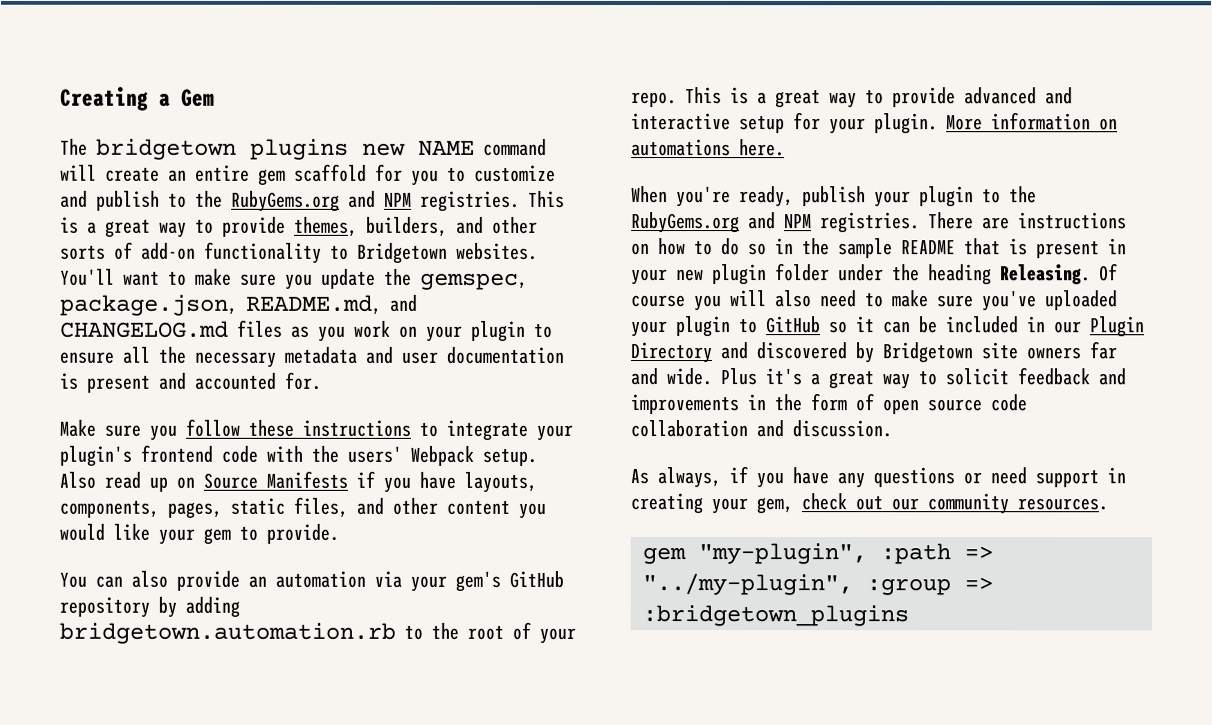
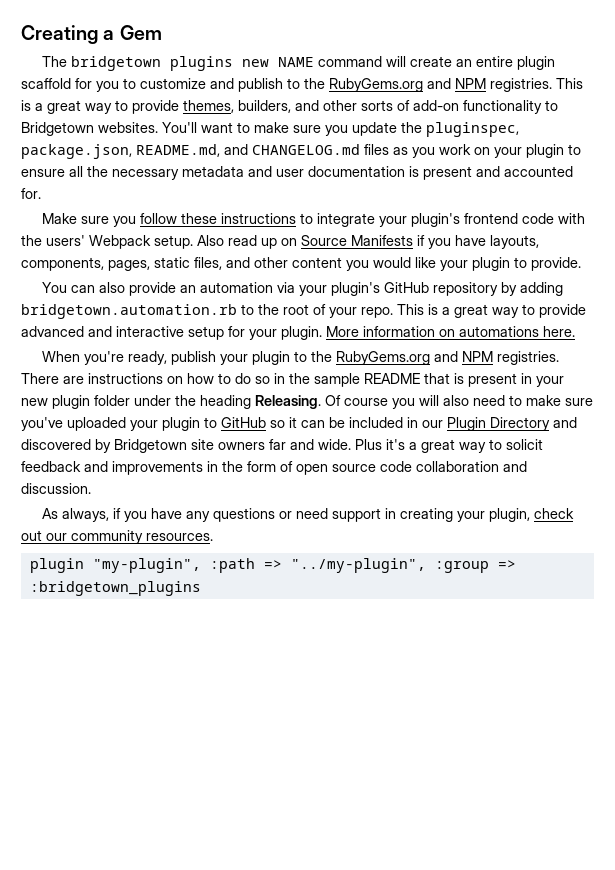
[258,168,286,186] gem -> [516,56,555,70] plugin
[420,272,528,290] gemspec, -> [426,122,519,137] pluginspec,
[203,527,231,545] gem -> [472,257,510,271] plugin
[455,570,501,592] gem's -> [330,282,380,296] plugin's
[756,497,793,515] gem, -> [488,508,530,522] plugin,
[642,547,686,565] gem -> [29,558,84,573] plugin

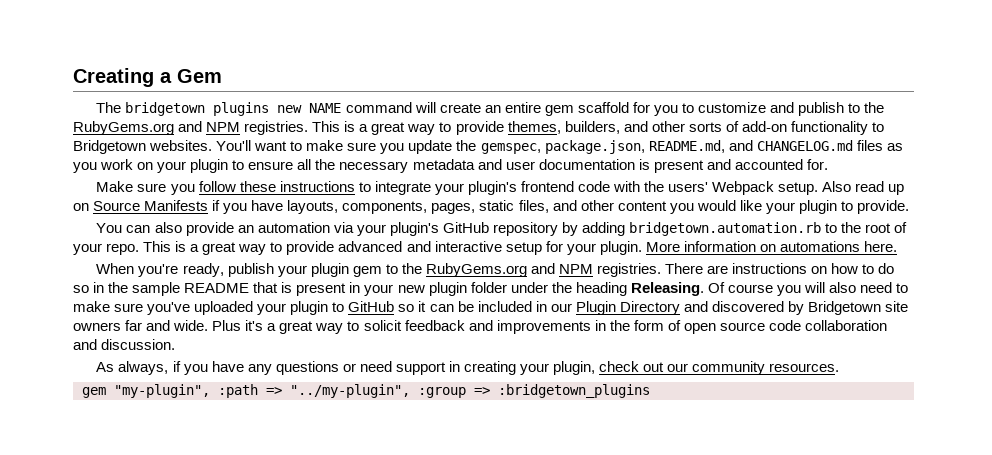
[516,56,555,70] plugin -> [544,105,574,116] gem
[426,122,519,137] pluginspec, -> [480,143,541,154] gemspec,
(290, 358) none -> [352,266,382,277] gem
[29,558,84,573] plugin -> [82,387,106,398] gem

